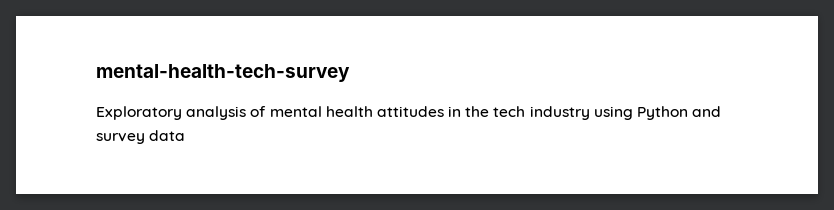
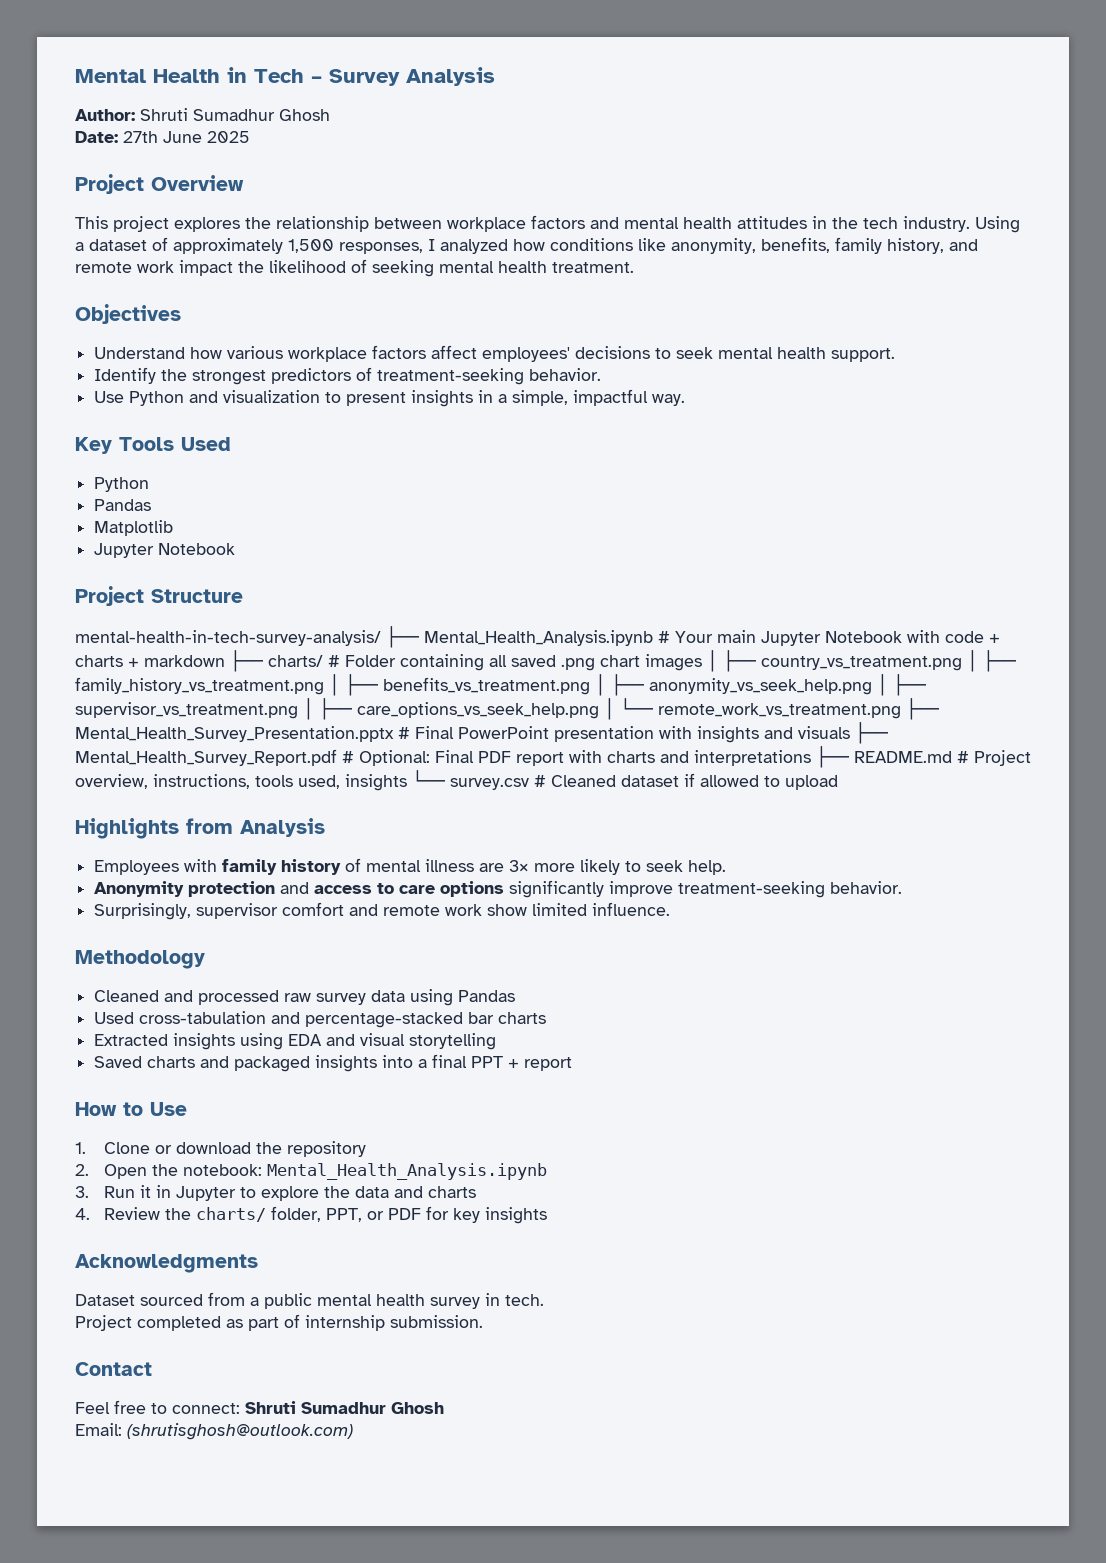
[96,64,350,82] [96,106,267,120] mental-health-tech-survey // Exploratory analysis of -> [75,67,495,86] [75,108,330,121] [75,131,250,143] [75,174,244,194] [75,215,619,232] Mental Health in Tech – Survey Analysis // Author: Shruti Sumadhur Ghosh // Date: 27th June 2025 // Project Overview // This project explores the relationship between workplace factors and
[529,106,722,120] [96,130,186,144] industry using Python and survey data -> [903,216,1020,233] [75,237,978,254] [75,259,634,277] [75,304,181,324] [94,345,896,362] [94,367,602,385] [94,389,686,407] [75,437,231,454] [94,477,150,492] [94,499,152,511] [94,520,174,536] [94,543,236,558] [75,586,243,606] [75,626,1000,648] [75,650,1017,672] [75,674,927,696] [75,698,940,720] [75,722,889,744] [75,746,1031,768] [75,770,838,791] [75,818,325,839] [94,858,727,875] [94,880,903,898] [94,902,671,920] [75,950,205,969] [94,989,516,1006] [94,1011,547,1028] [94,1033,497,1050] [94,1054,573,1072] [75,1102,187,1116] [75,1141,366,1157] [75,1163,547,1180] [75,1185,476,1201] [75,1206,547,1224] [75,1254,258,1273] [75,1292,544,1309] [75,1314,483,1331] [75,1362,152,1376] [75,1400,444,1414] [75,1423,353,1440] industry. Using a dataset of approximately 1,500 responses, I analyzed how conditions like anonymity, benefits, family history, and remote work impact the likelihood of seeking mental health treatment. // Objectives // Understand how various workplace factors affect employees' decisions to seek mental health support. // Identify the strongest predictors of treatment-seeking behavior. // Use Python and visualization to present insights in a simple, impactful way. // Key Tools Used // Python // Pandas // Matplotlib // Jupyter Notebook // Project Structure // mental-health-in-tech-survey-analysis/ ├── Mental_Health_Analysis.ipynb # Your main Jupyter Notebook with code + charts + markdown ├── charts/ # Folder containing all saved .png chart images │ ├── country_vs_treatment.png │ ├── family_history_vs_treatment.png │ ├── benefits_vs_treatment.png │ ├── anonymity_vs_seek_help.png │ ├── supervisor_vs_treatment.png │ ├── care_options_vs_seek_help.png │ └── remote_work_vs_treatment.png ├── Mental_Health_Survey_Presentation.pptx # Final PowerPoint presentation with insights and visuals ├── Mental_Health_Survey_Report.pdf # Optional: Final PDF report with charts and interpretations ├── README.md # Project overview, instructions, tools used, insights └── survey.csv # Cleaned dataset if allowed to upload // Highlights from Analysis // Employees with family history of mental illness are 3× more likely to seek help. // Anonymity protection and access to care options significantly improve treatment-seeking behavior. // Surprisingly, supervisor comfort and remote work show limited influence. // Methodology // Cleaned and processed raw survey data using Pandas // Used cross-tabulation and percentage-stacked bar charts // Extracted insights using EDA and visual storytelling // Saved charts and packaged insights into a final PPT + report // How to Use // 1. Clone or download the repository // 2. Open the notebook: Mental_Health_Analysis.ipynb // 3. Run it in Jupyter to explore the data and charts // 4. Review the charts/ folder, PPT, or PDF for key insights // Acknowledgments // Dataset sourced from a public mental health survey in tech. // Project completed as part of internship submission. // Contact // Feel free to connect: Shruti Sumadhur Ghosh // Email: (shrutisghosh@outlook.com)

